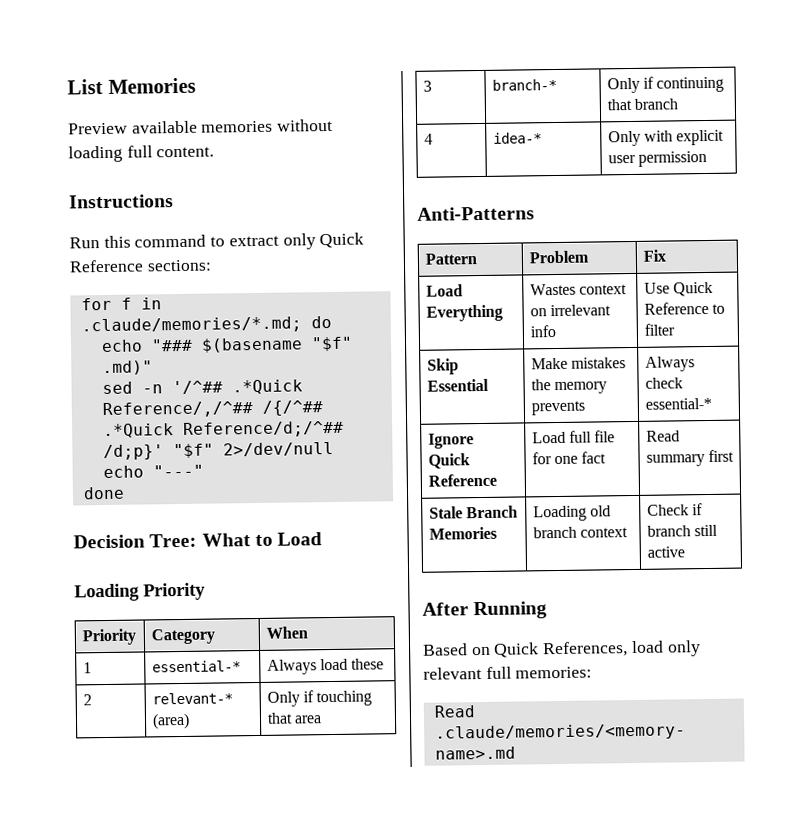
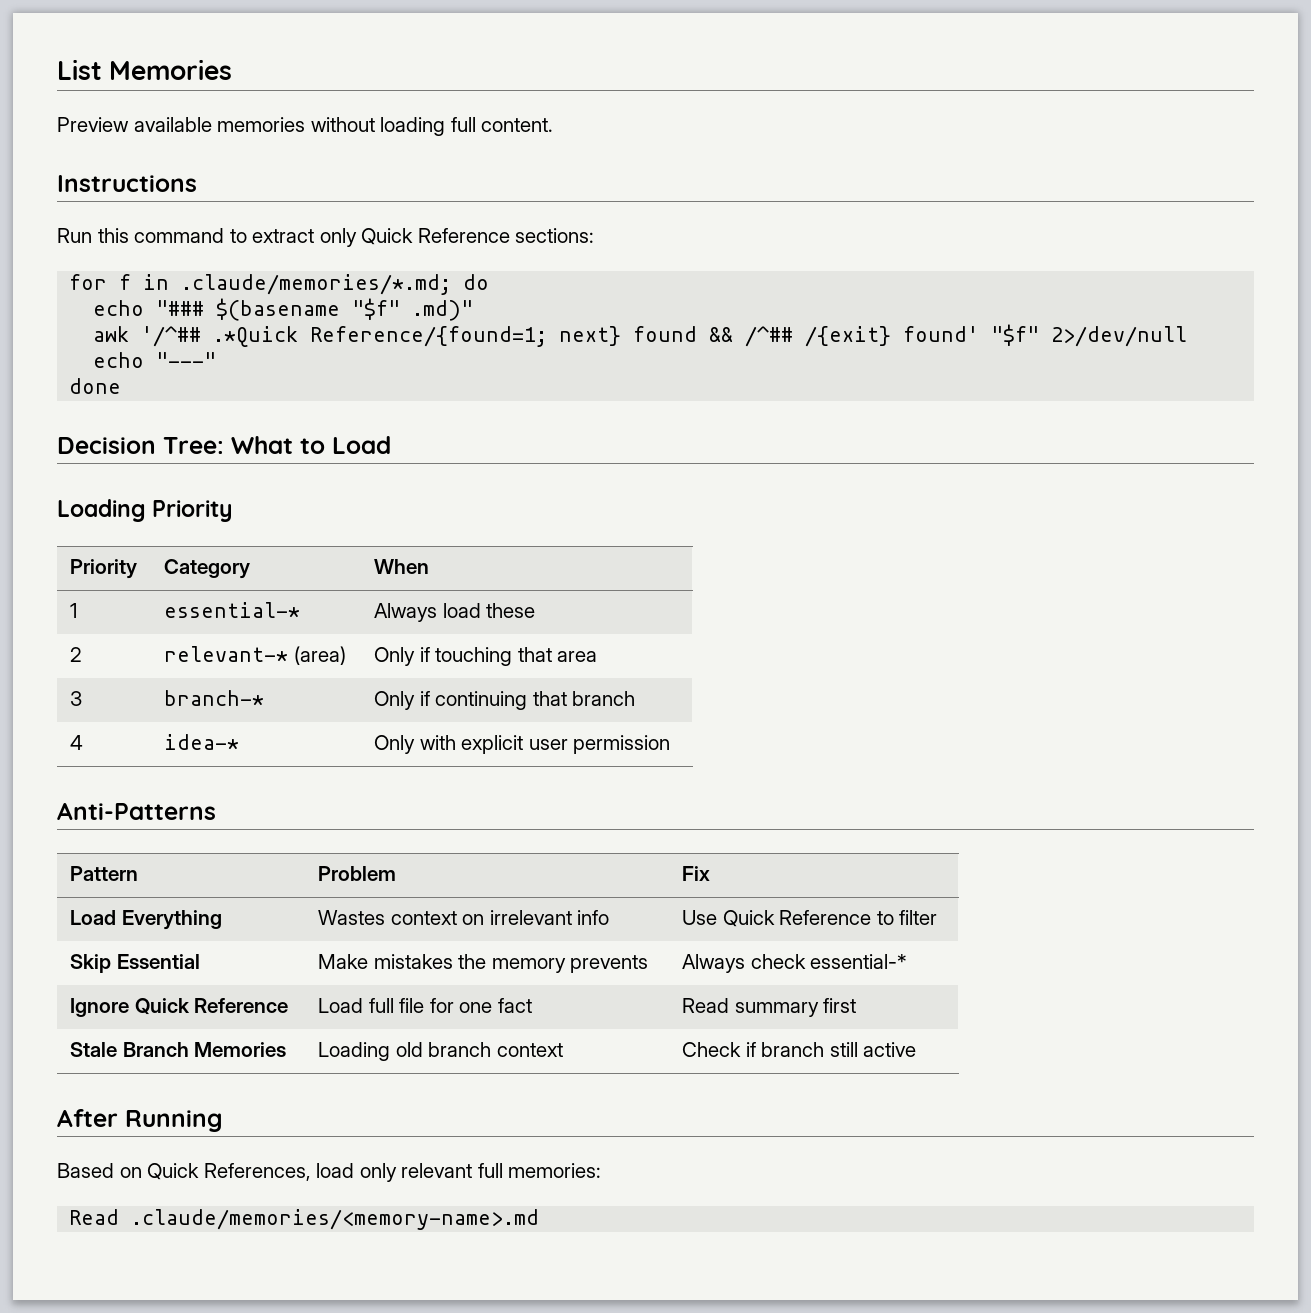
[101,379,303,395] [101,400,323,419] [102,420,344,439] [102,444,164,461] sed -n '/^## .*Quick Reference/,/^## /{/^## .*Quick Reference/d;/^## /d;p}' -> [93,326,980,347] awk '/^## .*Quick Reference/{found=1; next} found && /^## /{exit} found'

